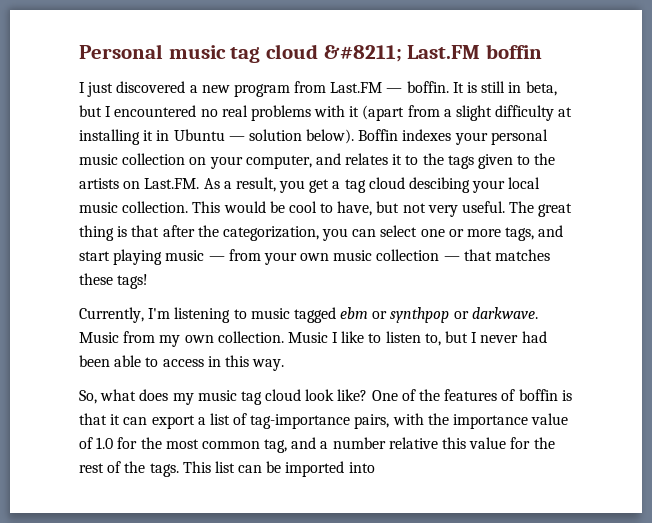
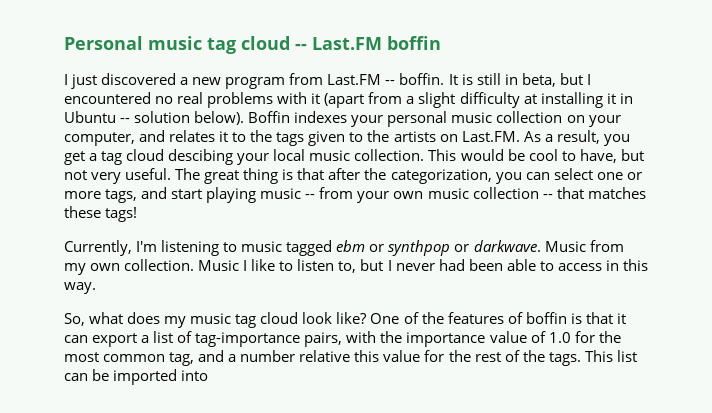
[323,45,402,62] &#8211; -> [295,44,307,50] --
[386,88,403,93] — -> [385,80,396,85] --
[228,136,245,141] — -> [120,118,131,123] --
[208,256,225,261] — -> [305,194,316,199] --
[443,256,460,261] — -> [542,194,553,199] --

